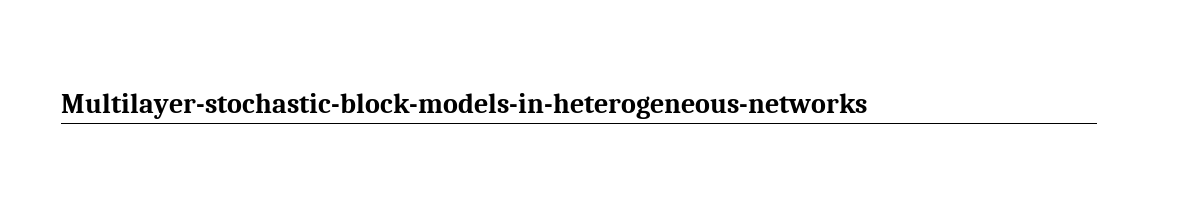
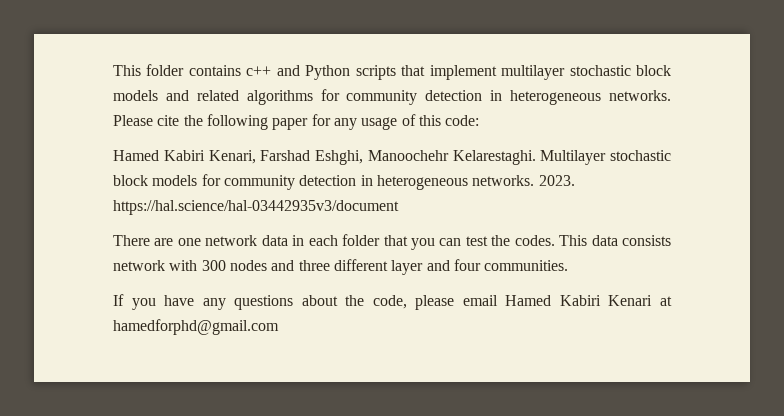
[61,93,867,119] Multilayer-stochastic-block-models-in-heterogeneous-networks -> [113,64,671,80] [113,89,672,105] [113,114,480,130] [113,150,671,165] [113,174,575,190] [113,200,399,215] [113,234,671,250] [113,259,569,275] [113,294,673,310] [113,319,279,335] This folder contains c++ and Python scripts that implement multilayer stochastic block models and related algorithms for community detection in heterogeneous networks. Please cite the following paper for any usage of this code: // Hamed Kabiri Kenari, Farshad Eshghi, Manoochehr Kelarestaghi. Multilayer stochastic block models for community detection in heterogeneous networks. 2023. https://hal.science/hal-03442935v3/document // There are one network data in each folder that you can test the codes. This data consists network with 300 nodes and three different layer and four communities. // If you have any questions about the code, please email Hamed Kabiri Kenari at hamedforphd@gmail.com

